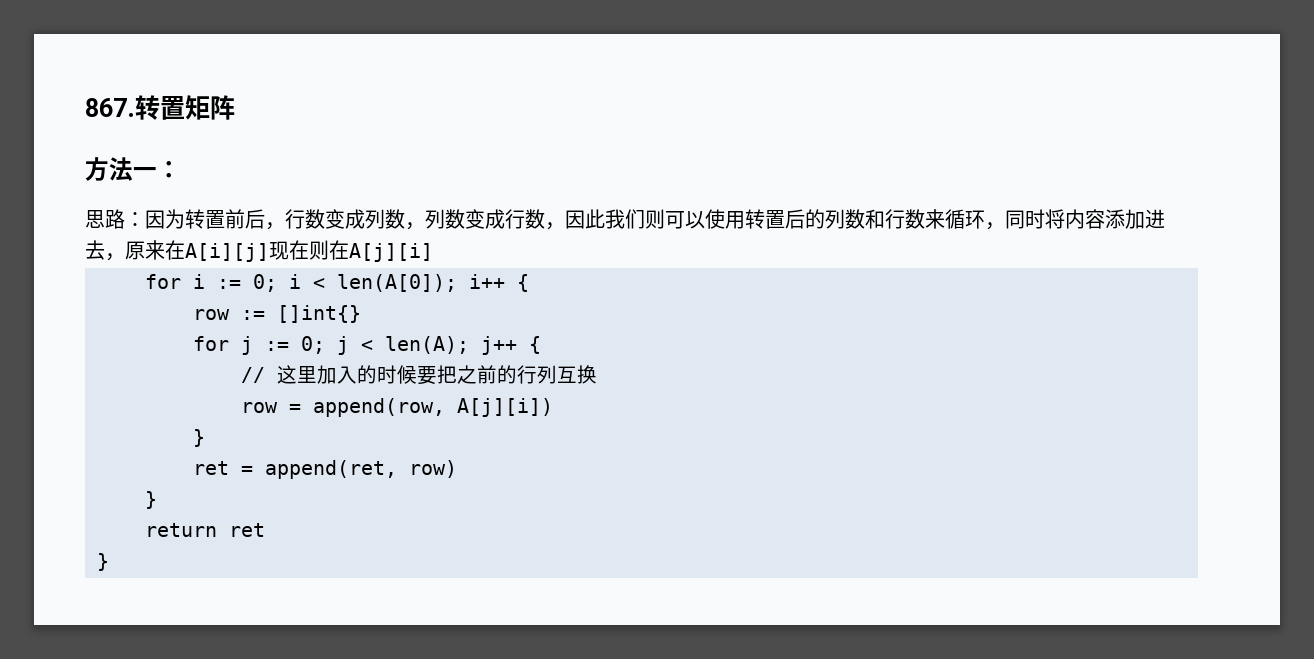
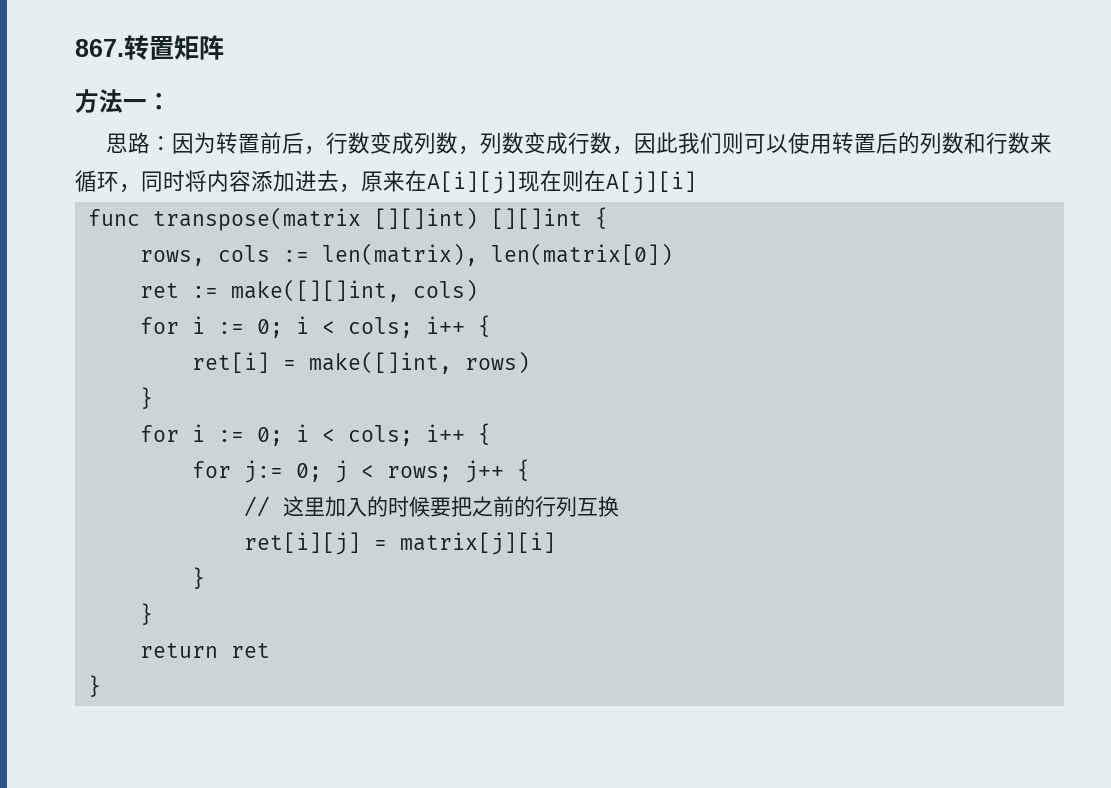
[145,274,529,292] [193,305,361,323] [193,336,325,355] // for i := 0; i < len(A[0]); i++ { // row := []int{} // for j := 0; -> [87,207,608,231] [139,243,673,266] [139,279,478,302] [139,315,491,338] [191,351,530,374] [139,387,153,409] [139,423,491,446] [191,460,322,483] // func transpose(matrix [][]int) [][]int { // rows, cols := len(matrix), len(matrix[0]) // ret := make([][]int, cols) // for i := 0; i < cols; i++ { // ret[i] = make([]int, rows) // } // for i := 0; i < cols; i++ { // for j:= 0;
[385,336,469,354] len(A); -> [386,466,452,482] rows;
[241,398,553,417] [193,429,205,447] [193,460,457,479] row = append(row, A[j][i]) // } // ret = append(ret, row) -> [243,532,556,555] [191,567,205,589] ret[i][j] = matrix[j][i] // }

